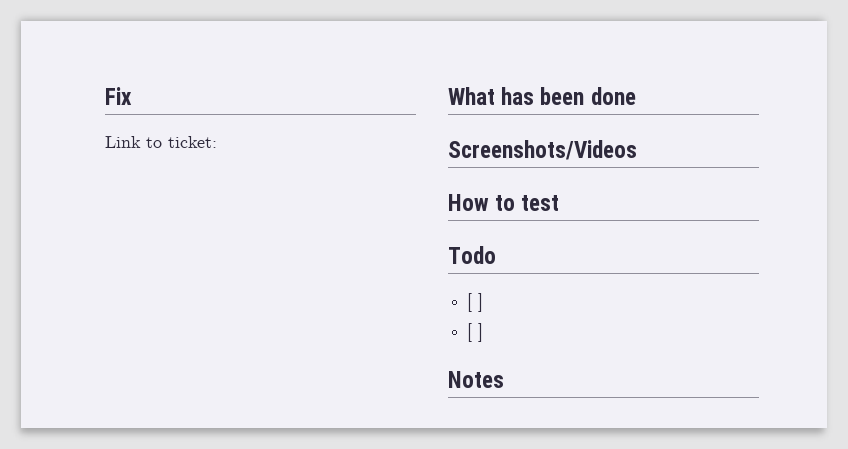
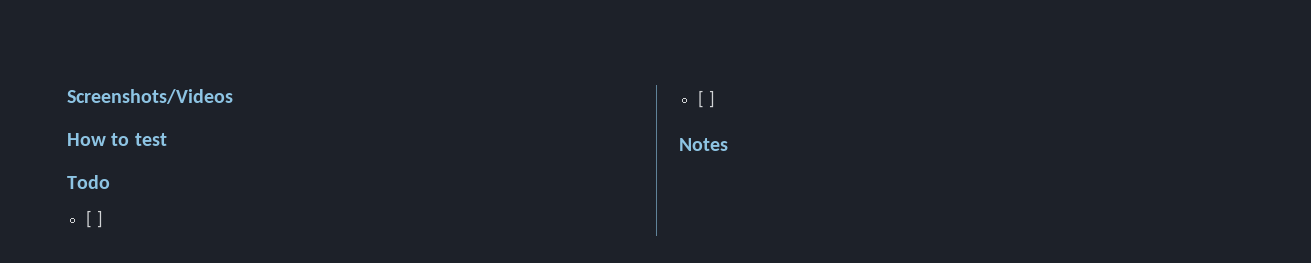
[105,87,132,105] [105,136,217,148] [448,87,636,105] Fix // Link to ticket: // What has been done // -> (67, 96) none

